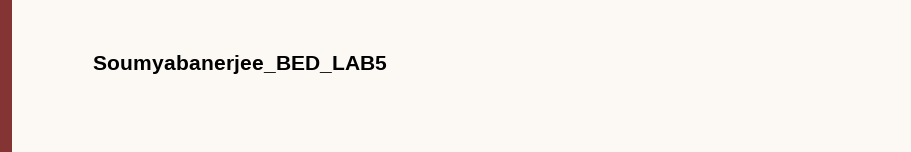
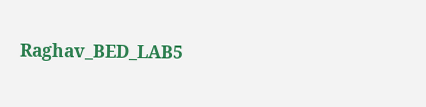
[93,55,387,74] Soumyabanerjee_BED_LAB5 -> [19,42,184,63] Raghav_BED_LAB5

